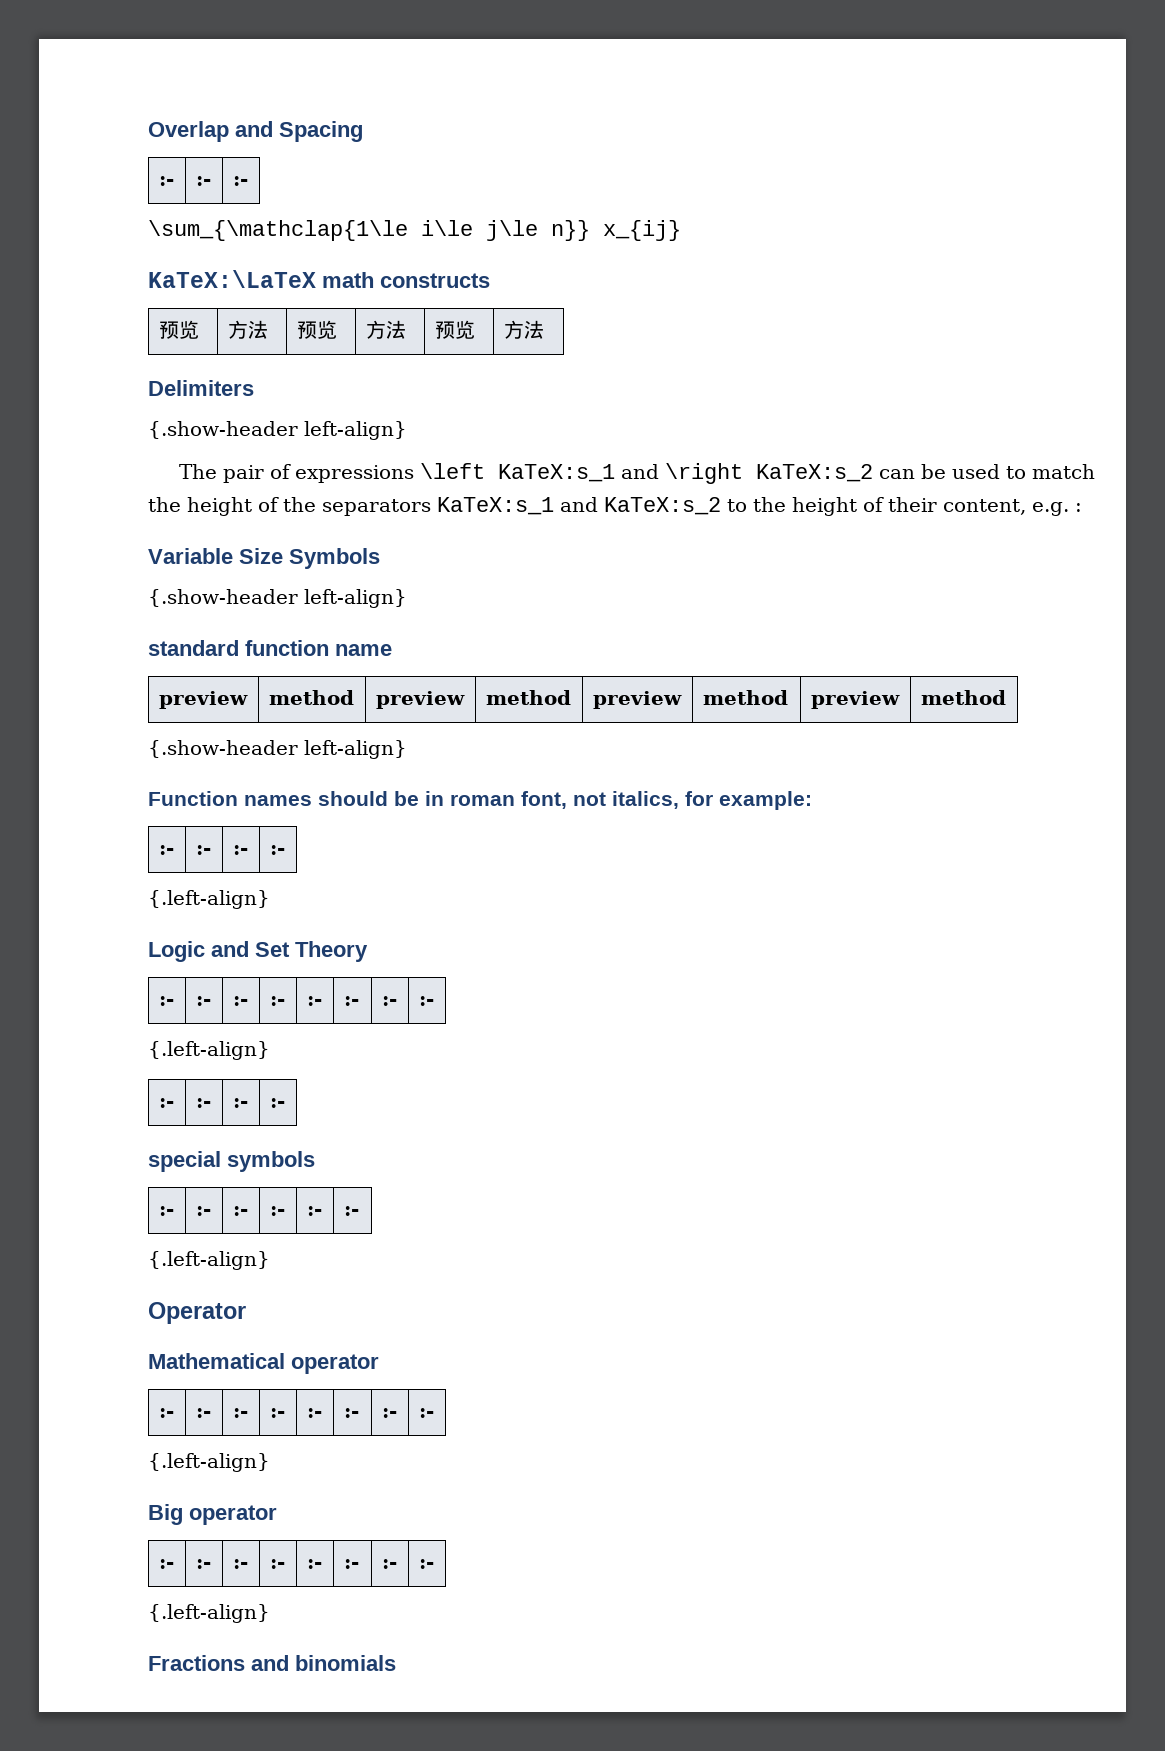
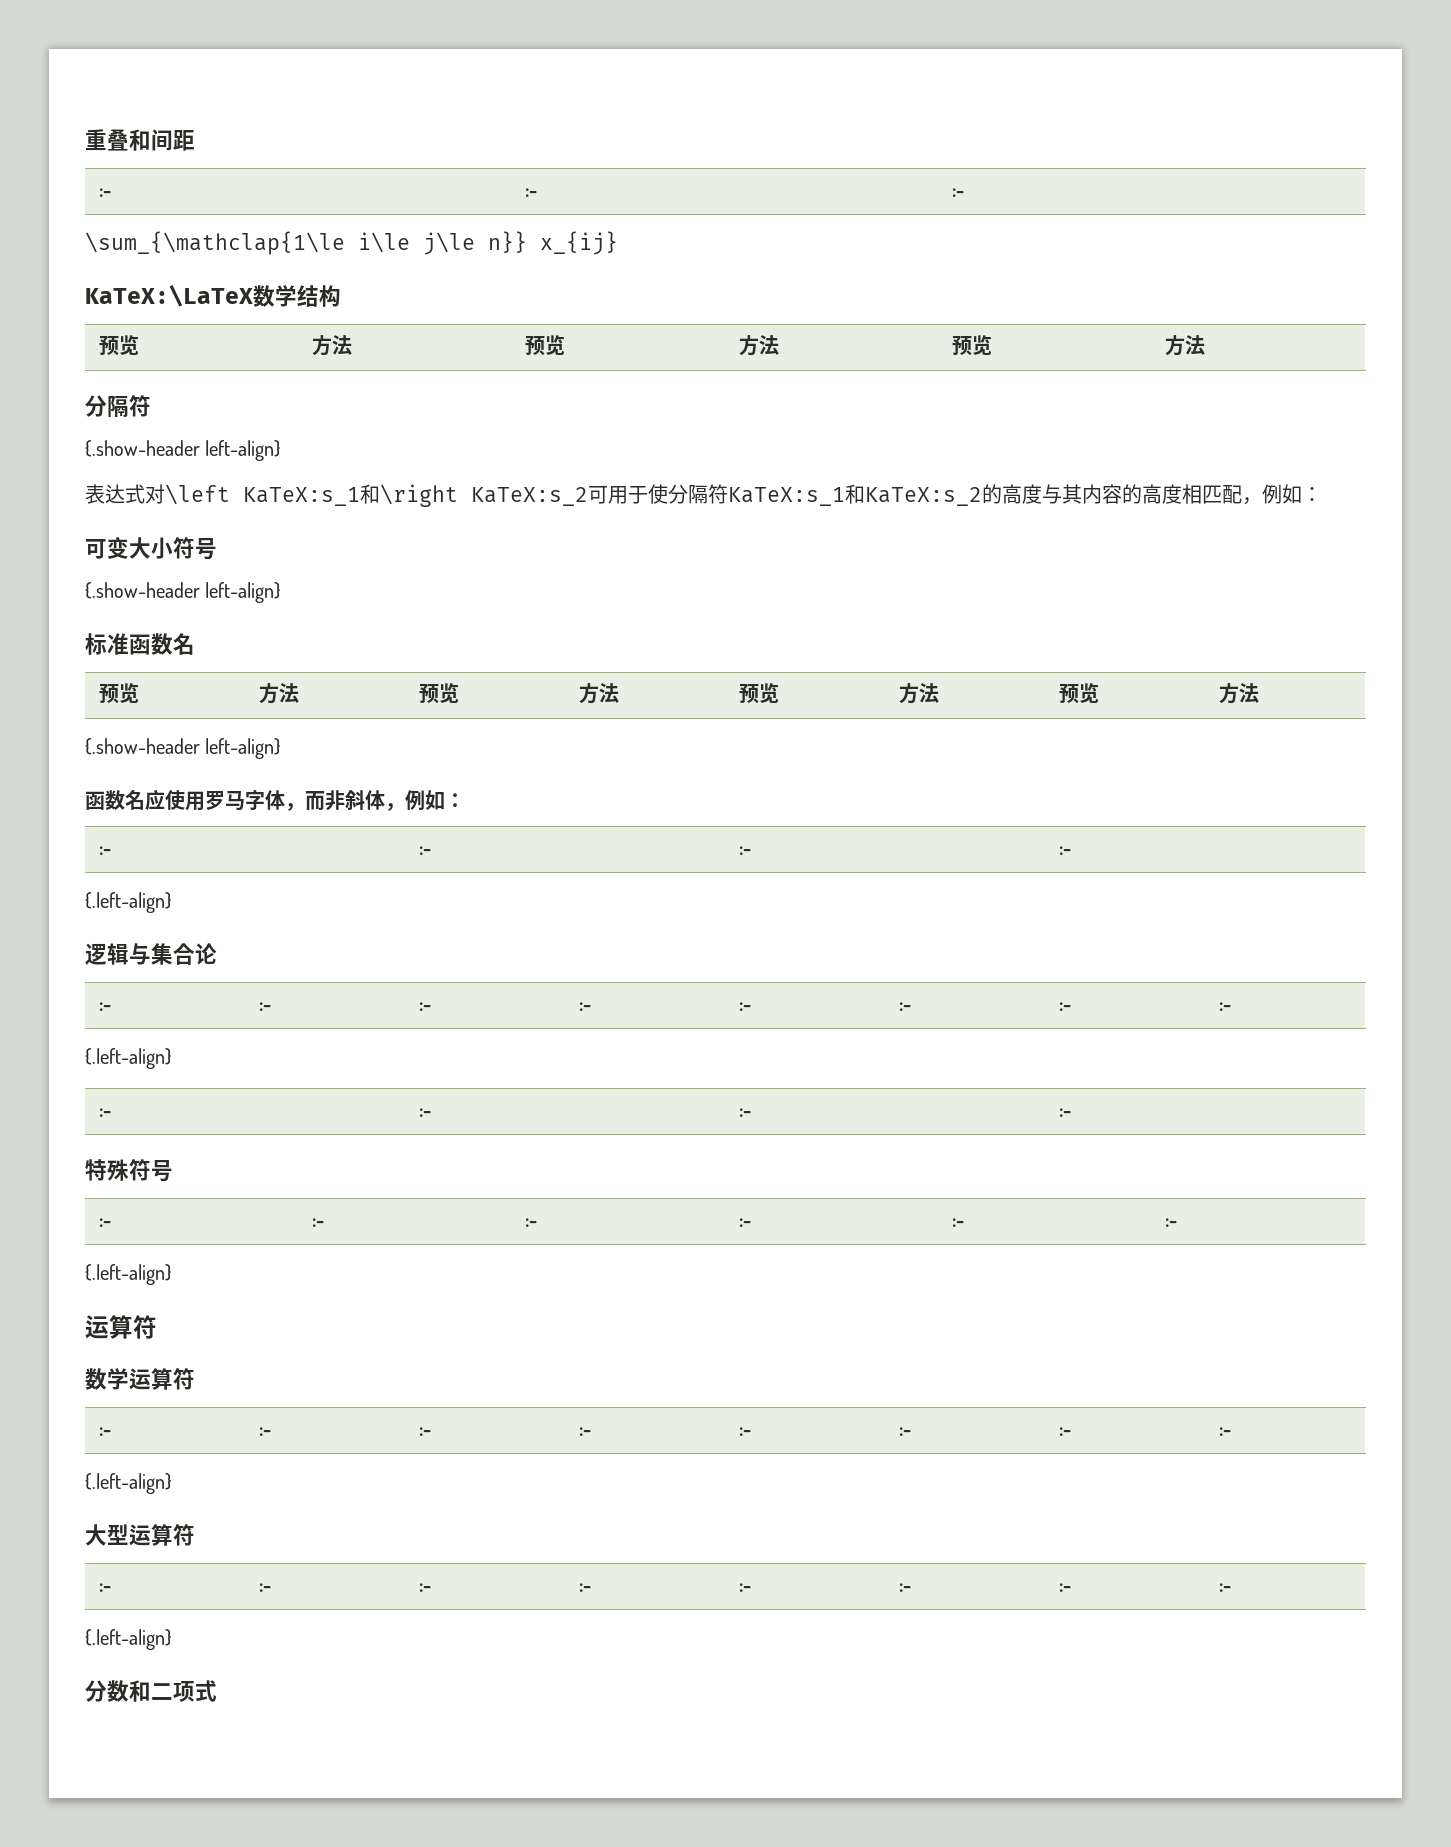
[148,121,363,142] Overlap and Spacing -> [85,129,195,151] 重叠和间距
[322,272,490,288] [158,320,199,339] [227,320,268,339] [296,320,337,339] [365,320,406,339] [434,320,475,339] [503,320,544,339] [148,380,254,396] [148,421,407,440] [179,464,415,483] math constructs // 预览 | 方法 | 预览 | 方法 | 预览 | 方法 // Delimiters // {.show-header left-align} // The pair of expressions -> [253,285,341,307] [99,335,140,356] [312,335,353,356] [525,335,566,356] [739,335,780,356] [952,335,993,356] [1165,335,1206,356] [85,395,151,418] [85,440,282,461] [85,484,165,504] 数学结构 // 预览 | 方法 | 预览 | 方法 | 预览 | 方法 // 分隔符 // {.show-header left-align} // 表达式对
[621,464,660,479] and -> [360,484,380,504] 和
[879,464,1096,479] [148,497,1082,516] [148,548,380,569] [148,589,407,608] [148,640,392,656] [158,691,248,709] [268,690,354,705] [375,691,465,709] [485,690,571,705] [592,691,682,709] [702,690,788,705] [810,691,900,709] [920,690,1006,705] [148,740,407,759] [148,791,812,810] [158,845,174,855] [195,845,211,855] [232,845,248,855] [269,845,285,855] [148,890,270,909] [148,941,368,962] can be used to match the height of the separators KaTeX:s_1 and KaTeX:s_2 to the height of their content, e.g. : // Variable Size Symbols // {.show-header left-align} // standard function name // preview | method | preview | method | preview | method | preview | method // {.show-header left-align} // Function names should be in roman font, not italics, for example: // :- | :- | :- | :- // {.left-align} // Logic and Set Theory -> [588,484,1322,506] [85,537,217,560] [85,582,282,603] [85,633,195,655] [99,683,140,704] [259,683,300,704] [419,683,460,704] [579,683,620,704] [739,683,780,704] [899,683,940,704] [1059,683,1100,704] [1219,683,1260,704] [85,738,282,759] [85,789,465,811] [99,846,112,855] [419,846,432,855] [739,846,752,855] [1059,846,1072,855] [85,892,172,913] [85,943,217,965] 可用于使分隔符KaTeX:s_1和KaTeX:s_2的高度与其内容的高度相匹配，例如： // 可变大小符号 // {.show-header left-align} // 标准函数名 // 预览 | 方法 | 预览 | 方法 | 预览 | 方法 | 预览 | 方法 // {.show-header left-align} // 函数名应使用罗马字体，而非斜体，例如： // :- | :- | :- | :- // {.left-align} // 逻辑与集合论
[148,1151,315,1172] [158,1206,174,1216] [195,1206,211,1216] [232,1206,248,1216] [269,1206,285,1216] [306,1206,322,1216] [343,1206,359,1216] [148,1251,270,1270] [148,1302,246,1324] [148,1353,379,1374] [158,1408,174,1418] [195,1408,211,1418] [232,1408,248,1418] [269,1408,285,1418] [306,1408,322,1418] [343,1408,359,1418] [381,1408,397,1418] [418,1408,434,1418] [148,1453,270,1472] [148,1504,277,1525] [158,1559,174,1569] [195,1559,211,1569] [232,1559,248,1569] [269,1559,285,1569] [306,1559,322,1569] [343,1559,359,1569] [381,1559,397,1569] [418,1559,434,1569] [148,1604,270,1623] [148,1655,396,1671] special symbols // :- | :- | :- | :- | :- | :- // {.left-align} // Operator // Mathematical operator // :- | :- | :- | :- | :- | :- | :- | :- // {.left-align} // Big operator // :- | :- | :- | :- | :- | :- | :- | :- // {.left-align} // Fractions and binomials -> [85,1159,173,1182] [99,1218,112,1227] [312,1218,325,1227] [525,1218,538,1227] [739,1218,752,1227] [952,1218,965,1227] [1165,1218,1178,1227] [85,1264,172,1285] [85,1315,157,1339] [85,1368,195,1390] [99,1427,112,1436] [259,1427,272,1436] [419,1427,432,1436] [579,1427,592,1436] [739,1427,752,1436] [899,1427,912,1436] [1059,1427,1072,1436] [1219,1427,1232,1436] [85,1473,172,1494] [85,1524,195,1546] [99,1583,112,1592] [259,1583,272,1592] [419,1583,432,1592] [579,1583,592,1592] [739,1583,752,1592] [899,1583,912,1592] [1059,1583,1072,1592] [1219,1583,1232,1592] [85,1629,172,1650] [85,1680,217,1702] 特殊符号 // :- | :- | :- | :- | :- | :- // {.left-align} // 运算符 // 数学运算符 // :- | :- | :- | :- | :- | :- | :- | :- // {.left-align} // 大型运算符 // :- | :- | :- | :- | :- | :- | :- | :- // {.left-align} // 分数和二项式

